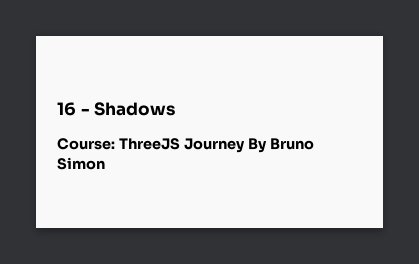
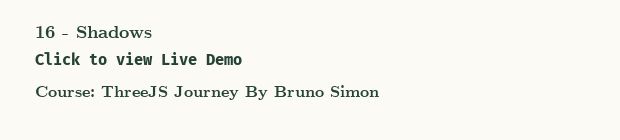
(176, 109) none -> [35,52,242,65] // Click to view Live Demo

